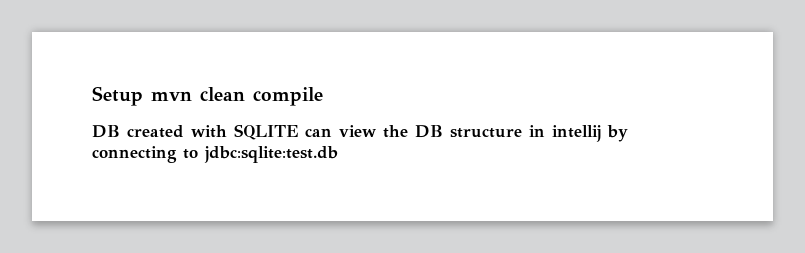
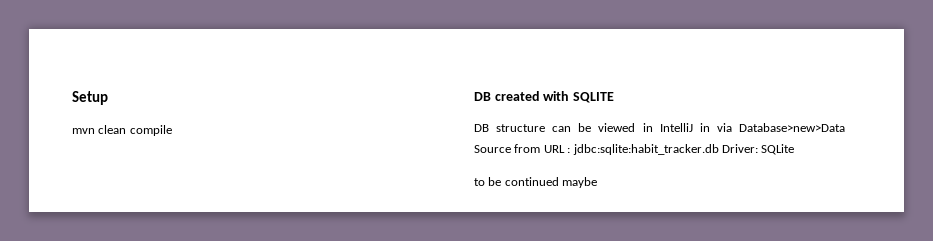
(143, 96) none -> (108, 98) //
[305,125,628,142] [92,146,338,163] can view the DB structure in intellij by connecting to jdbc:sqlite:test.db -> [474,123,845,132] [474,144,795,155] [474,177,598,188] // DB structure can be viewed in IntelliJ in via Database>new>Data Source from URL : jdbc:sqlite:habit_tracker.db Driver: SQLite // to be continued maybe

